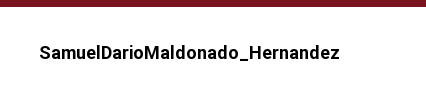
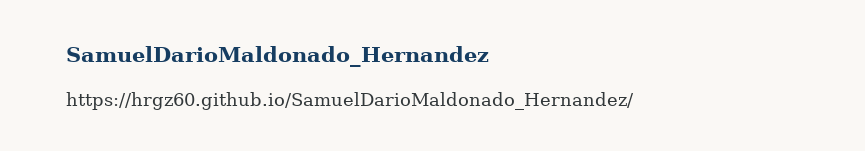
(340, 53) none -> [66,92,634,110] // https://hrgz60.github.io/SamuelDarioMaldonado_Hernandez/

